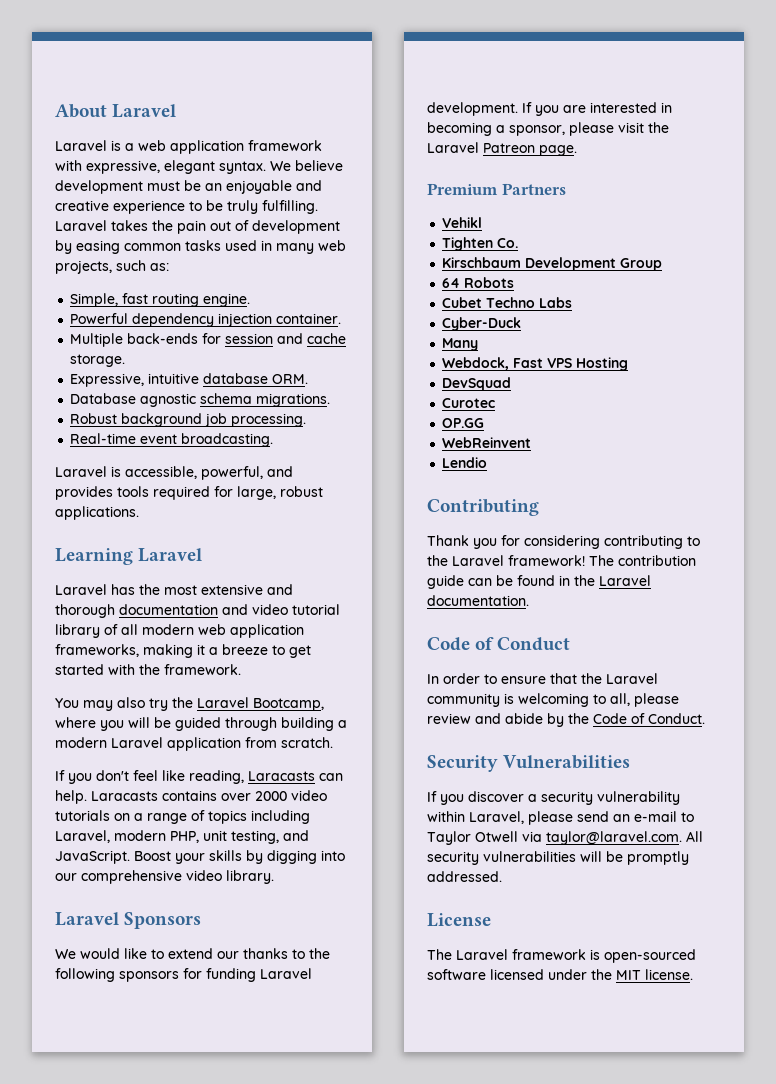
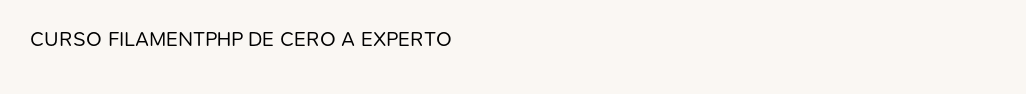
[55,104,177,118] [55,140,322,154] [55,160,343,174] [55,180,322,194] [55,200,318,214] [55,220,340,234] [55,240,346,254] [55,260,169,274] [70,293,251,307] [70,313,342,327] [70,333,347,347] [70,354,126,367] [70,373,309,387] [70,393,331,407] [70,413,307,427] [70,433,274,447] [55,466,293,480] [55,486,323,500] [55,506,139,520] [55,548,203,565] [55,584,293,595] [55,604,340,618] [55,624,304,638] [55,644,311,658] [55,664,241,675] [55,697,324,711] [55,717,347,731] [55,737,333,751] [55,770,343,784] [55,790,327,804] [55,810,310,824] [55,830,309,844] [55,850,345,864] [55,870,274,884] [55,912,202,929] [55,948,330,959] [55,968,312,982] [427,102,672,116] [427,122,669,136] [427,142,577,156] [427,183,566,195] [442,217,483,228] [442,237,519,251] [442,257,663,271] [442,277,515,288] [442,297,573,308] [442,317,522,331] [442,338,479,351] [442,357,629,371] [442,377,512,391] [442,398,496,408] [442,418,485,428] [442,437,532,448] [442,457,488,468] [427,499,539,516] [427,535,700,549] [427,555,696,566] [427,575,651,589] [427,595,529,606] [427,637,571,651] [427,673,658,684] [427,693,679,707] [427,713,705,727] [427,755,631,772] [427,791,680,805] [427,811,694,825] [427,831,703,845] [427,851,689,865] [427,871,502,882] [427,913,491,927] [427,949,696,963] [427,969,693,980] About Laravel // Laravel is a web application framework with expressive, elegant syntax. We believe development must be an enjoyable and creative experience to be truly fulfilling. Laravel takes the pain out of development by easing common tasks used in many web projects, such as: // Simple, fast routing engine. // Powerful dependency injection container. // Multiple back-ends for session and cache storage. // Expressive, intuitive database ORM. // Database agnostic schema migrations. // Robust background job processing. // Real-time event broadcasting. // Laravel is accessible, powerful, and provides tools required for large, robust applications. // Learning Laravel // Laravel has the most extensive and thorough documentation and video tutorial library of all modern web application frameworks, making it a breeze to get started with the framework. // You may also try the Laravel Bootcamp, where you will be guided through building a modern Laravel application from scratch. // If you don't feel like reading, Laracasts can help. Laracasts contains over 2000 video tutorials on a range of topics including Laravel, modern PHP, unit testing, and JavaScript. Boost your skills by digging into our comprehensive video library. // Laravel Sponsors // We would like to extend our thanks to the following sponsors for funding Laravel development. If you are interested in becoming a sponsor, please visit the Laravel Patreon page. // Premium Partners // Vehikl // Tighten Co. // Kirschbaum Development Group // 64 Robots // Cubet Techno Labs // Cyber-Duck // Many // Webdock, Fast VPS Hosting // DevSquad // Curotec // OP.GG // WebReinvent // Lendio // Contributing // Thank you for considering contributing to the Laravel framework! The contribution guide can be found in the Laravel documentation. // Code of Conduct // In order to ensure that the Laravel community is welcoming to all, please review and abide by the Code of Conduct. // Security Vulnerabilities // If you discover a security vulnerability within Laravel, please send an e-mail to Taylor Otwell via taylor@laravel.com. All security vulnerabilities will be promptly addressed. // License // The Laravel framework is open-sourced software licensed under the MIT license. -> [30,32,452,47] CURSO FILAMENTPHP DE CERO A EXPERTO

